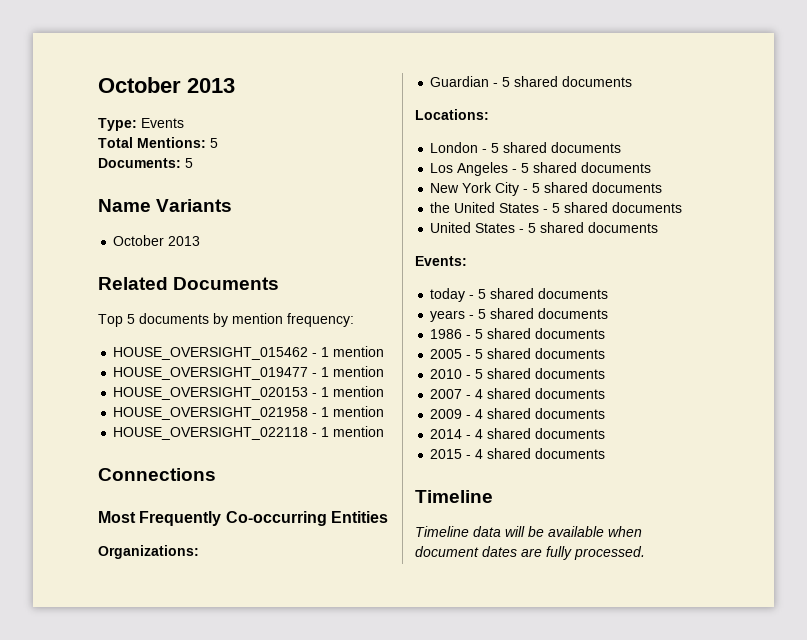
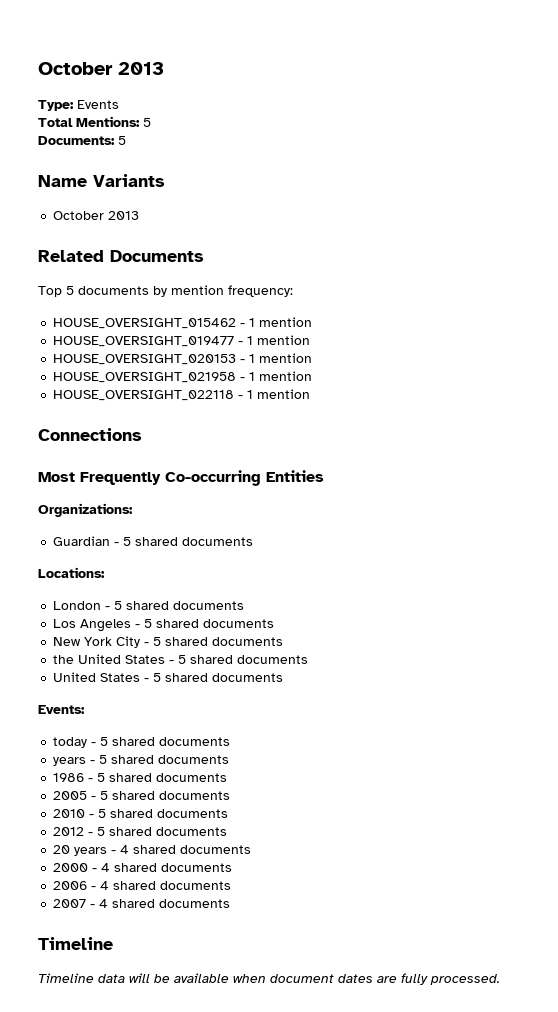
[430,388,606,399] [430,408,606,419] [430,428,606,439] [430,449,463,459] 2007 - 4 shared documents // 2009 - 4 shared documents // 2014 - 4 shared documents // 2015 -> [53,827,228,836] [53,845,252,856] [53,863,233,872] [53,881,232,890] [53,899,87,908] 2012 - 5 shared documents // 20 years - 4 shared documents // 2000 - 4 shared documents // 2006 - 4 shared documents // 2007

